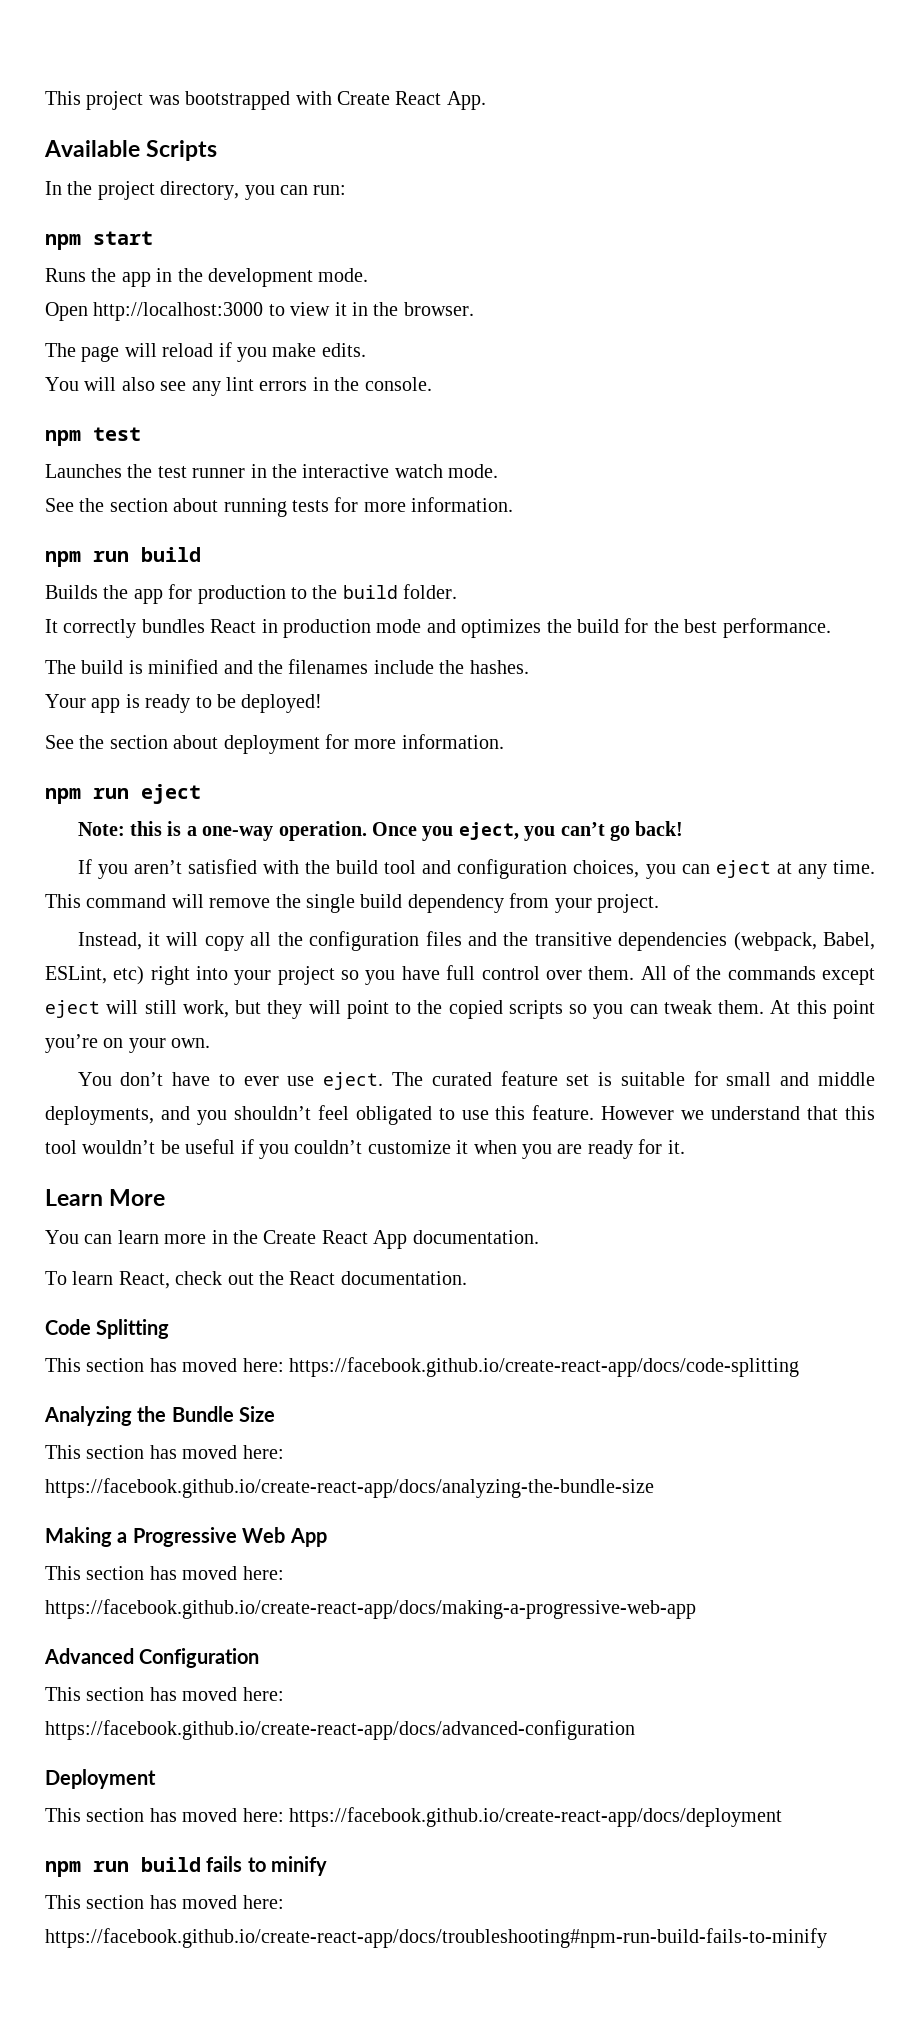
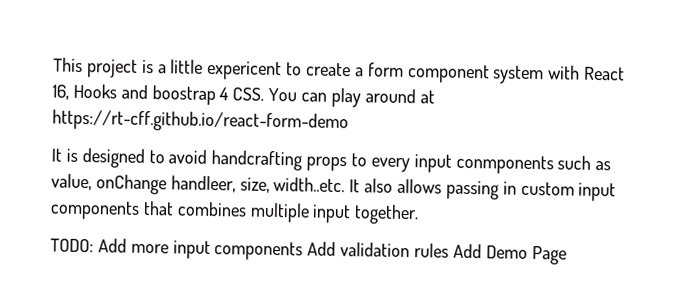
[148,91,486,110] [44,140,218,161] [45,181,347,200] [45,231,153,250] [45,268,369,287] [45,302,474,321] [45,342,366,362] [45,377,432,396] [45,427,141,446] [45,464,499,478] [45,497,514,517] [45,547,201,567] [45,584,458,604] [45,618,831,638] [45,659,529,674] [45,694,323,713] [45,734,504,754] [45,784,201,804] [77,821,684,841] [77,859,876,879] [45,893,659,913] [77,931,875,951] [45,965,876,985] [45,1000,876,1019] [45,1034,211,1053] [77,1071,876,1090] [45,1105,876,1125] [45,1139,685,1159] [45,1189,166,1206] [45,1230,539,1249] [45,1271,467,1289] [45,1319,170,1339] [45,1357,799,1377] [44,1406,276,1426] [45,1445,284,1459] [45,1478,654,1498] [45,1527,327,1547] [45,1566,284,1580] [45,1599,696,1619] [44,1648,260,1668] [45,1687,284,1701] [45,1720,635,1740] [45,1769,156,1789] [45,1807,782,1827] [45,1856,328,1877] [45,1895,284,1909] [45,1928,827,1948] was bootstrapped with Create React App. // Available Scripts // In the project directory, you can run: // npm start // Runs the app in the development mode. // Open http://localhost:3000 to view it in the browser. // The page will reload if you make edits. // You will also see any lint errors in the console. // npm test // Launches the test runner in the interactive watch mode. // See the section about running tests for more information. // npm run build // Builds the app for production to the build folder. // It correctly bundles React in production mode and optimizes the build for the best performance. // The build is minified and the filenames include the hashes. // Your app is ready to be deployed! // See the section about deployment for more information. // npm run eject // Note: this is a one-way operation. Once you eject, you can’t go back! // If you aren’t satisfied with the build tool and configuration choices, you can eject at any time. This command will remove the single build dependency from your project. // Instead, it will copy all the configuration files and the transitive dependencies (webpack, Babel, ESLint, etc) right into your project so you have full control over them. All of the commands except eject will still work, but they will point to the copied scripts so you can tweak them. At this point you’re on your own. // You don’t have to ever use eject. The curated feature set is suitable for small and middle deployments, and you shouldn’t feel obligated to use this feature. However we understand that this tool wouldn’t be useful if you couldn’t customize it when you are ready for it. // Learn More // You can learn more in the Create React App documentation. // To learn React, check out the React documentation. // Code Splitting // This section has moved here: https://facebook.github.io/create-react-app/docs/code-splitting // Analyzing the Bundle Size // This section has moved here: https://facebook.github.io/create-react-app/docs/analyzing-the-bundle-size // Making a Progressive Web App // This section has moved here: https://facebook.github.io/create-react-app/docs/making-a-progressive-web-app // Advanced Configuration // This section has moved here: https://facebook.github.io/create-react-app/docs/advanced-configuration // Deployment // This section has moved here: https://facebook.github.io/create-react-app/docs/deployment // npm run build fails to minify // This section has moved here: https://facebook.github.io/create-react-app/docs/troubleshooting#npm-run-build-fails-to-minify -> [141,59,626,85] [52,83,435,108] [52,109,349,134] [51,148,612,175] [51,173,617,202] [50,200,420,225] [50,238,567,265] is a little expericent to create a form component system with React 16, Hooks and boostrap 4 CSS. You can play around at https://rt-cff.github.io/react-form-demo // It is designed to avoid handcrafting props to every input conmponents such as value, onChange handleer, size, width..etc. It also allows passing in custom input components that combines multiple input together. // TODO: Add more input components Add validation rules Add Demo Page

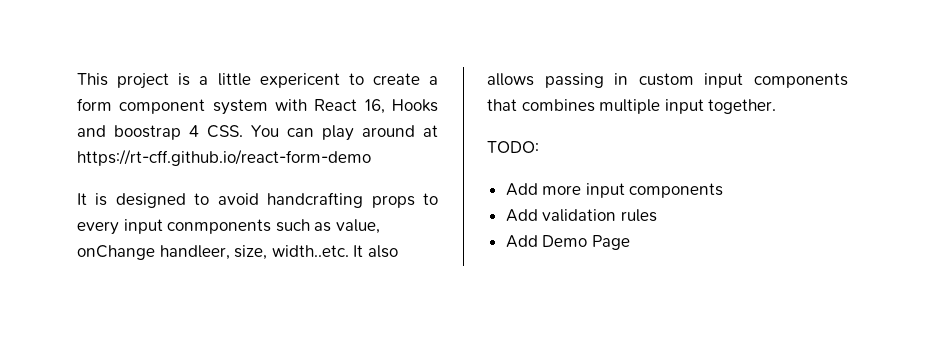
(94, 245) none -> (539, 147) //
(304, 251) none -> (724, 190) //
(450, 250) none -> (657, 215) //

